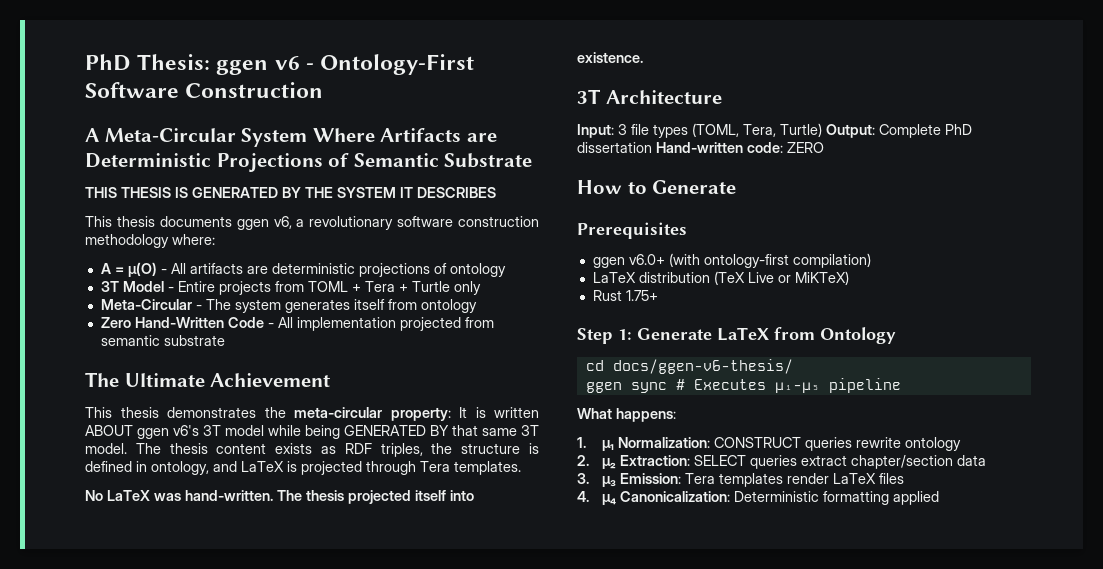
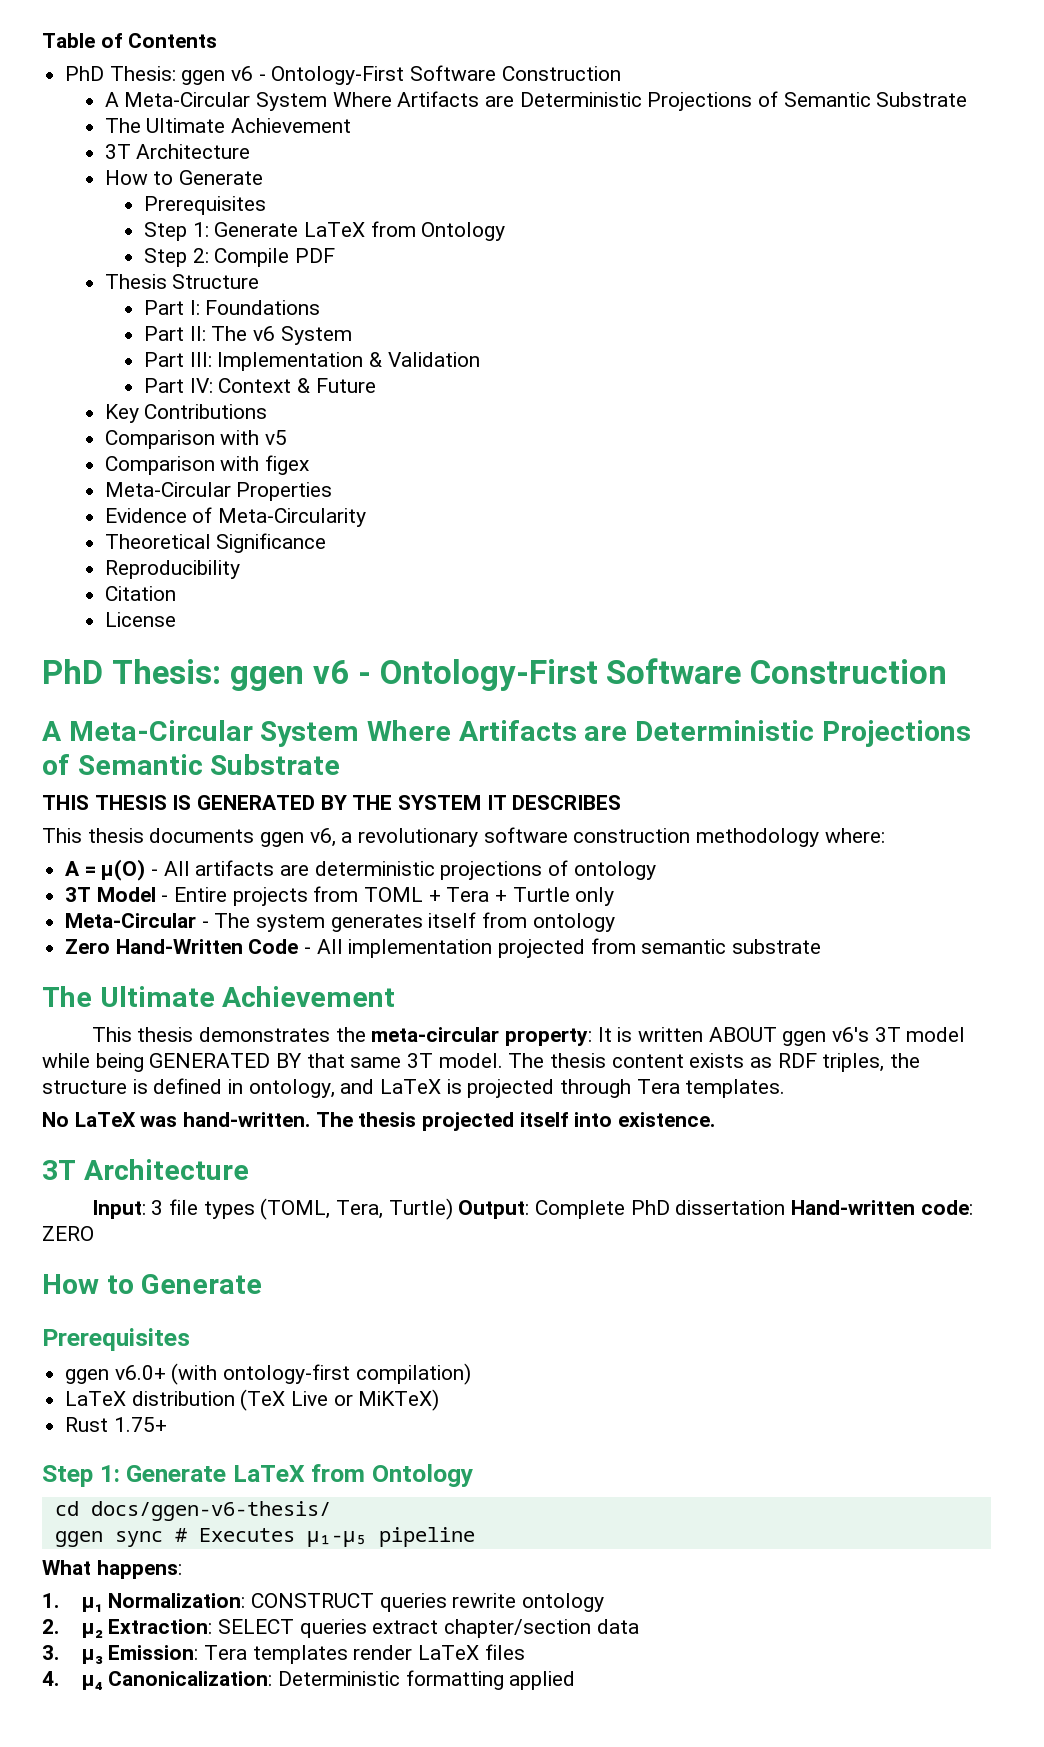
(85, 62) none -> [42,33,218,48] [65,65,621,85] [104,91,968,111] [104,118,351,133] [104,144,251,159] [104,170,263,185] [144,196,267,215] [144,221,506,241] [144,248,336,267] [104,274,260,289] [144,300,321,315] [144,326,352,345] [144,352,480,371] [144,378,376,393] [104,404,268,423] [104,430,287,449] [104,455,309,475] [104,482,333,501] [104,507,366,527] [104,533,327,553] [104,560,240,579] [104,586,176,601] [104,612,176,627] Table of Contents // PhD Thesis: ggen v6 - Ontology-First Software Construction // A Meta-Circular System Where Artifacts are Deterministic Projections of Semantic Substrate // The Ultimate Achievement // 3T Architecture // How to Generate // Prerequisites // Step 1: Generate LaTeX from Ontology // Step 2: Compile PDF // Thesis Structure // Part I: Foundations // Part II: The v6 System // Part III: Implementation & Validation // Part IV: Context & Future // Key Contributions // Comparison with v5 // Comparison with figex // Meta-Circular Properties // Evidence of Meta-Circularity // Theoretical Significance // Reproducibility // Citation // License //

